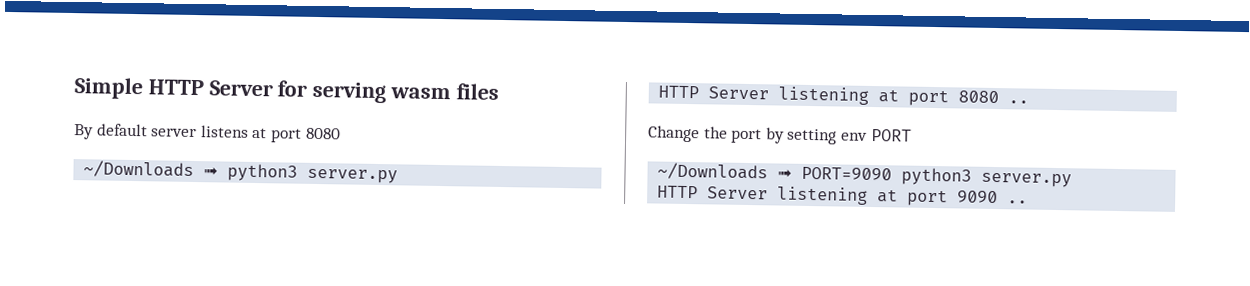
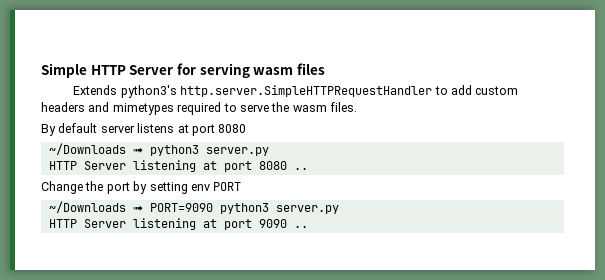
(499, 91) none -> [73,85,519,98] [41,102,357,115] // Extends python3's http.server.SimpleHTTPRequestHandler to add custom headers and mimetypes required to serve the wasm files.

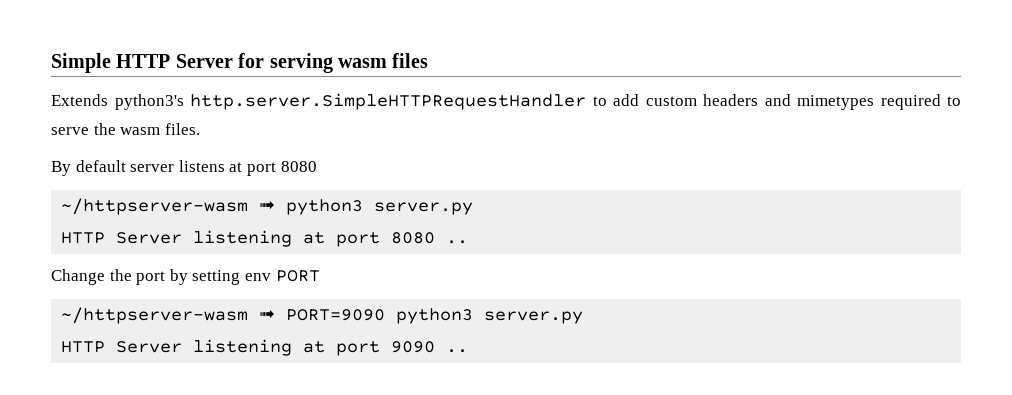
[48,143,126,155] ~/Downloads -> [61,198,249,215] ~/httpserver-wasm
[48,201,126,213] ~/Downloads -> [61,307,249,324] ~/httpserver-wasm

